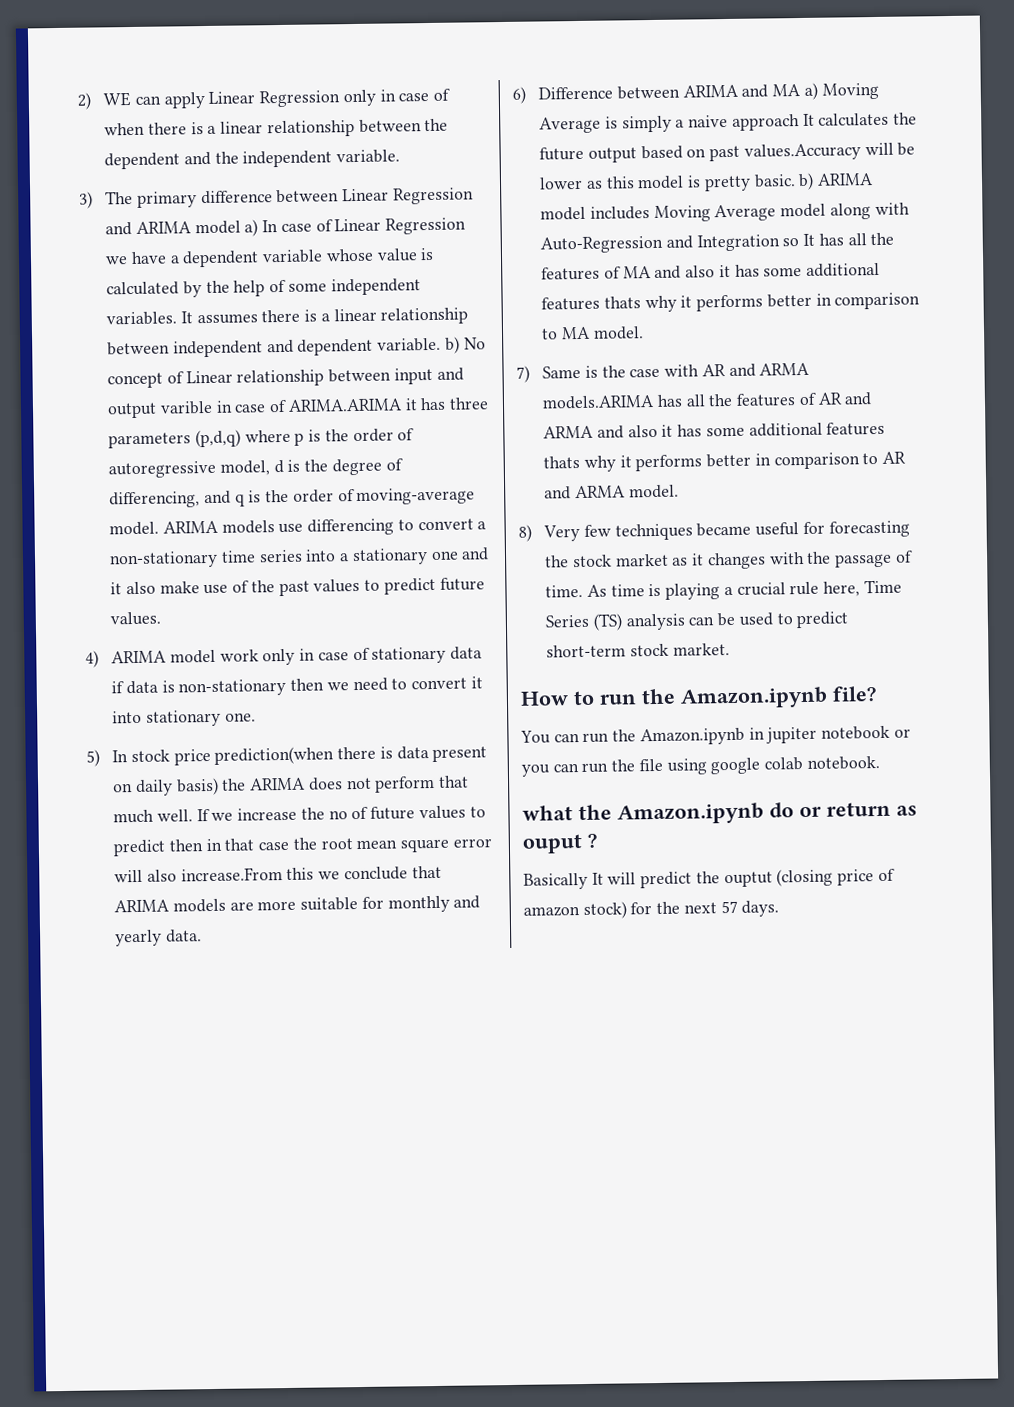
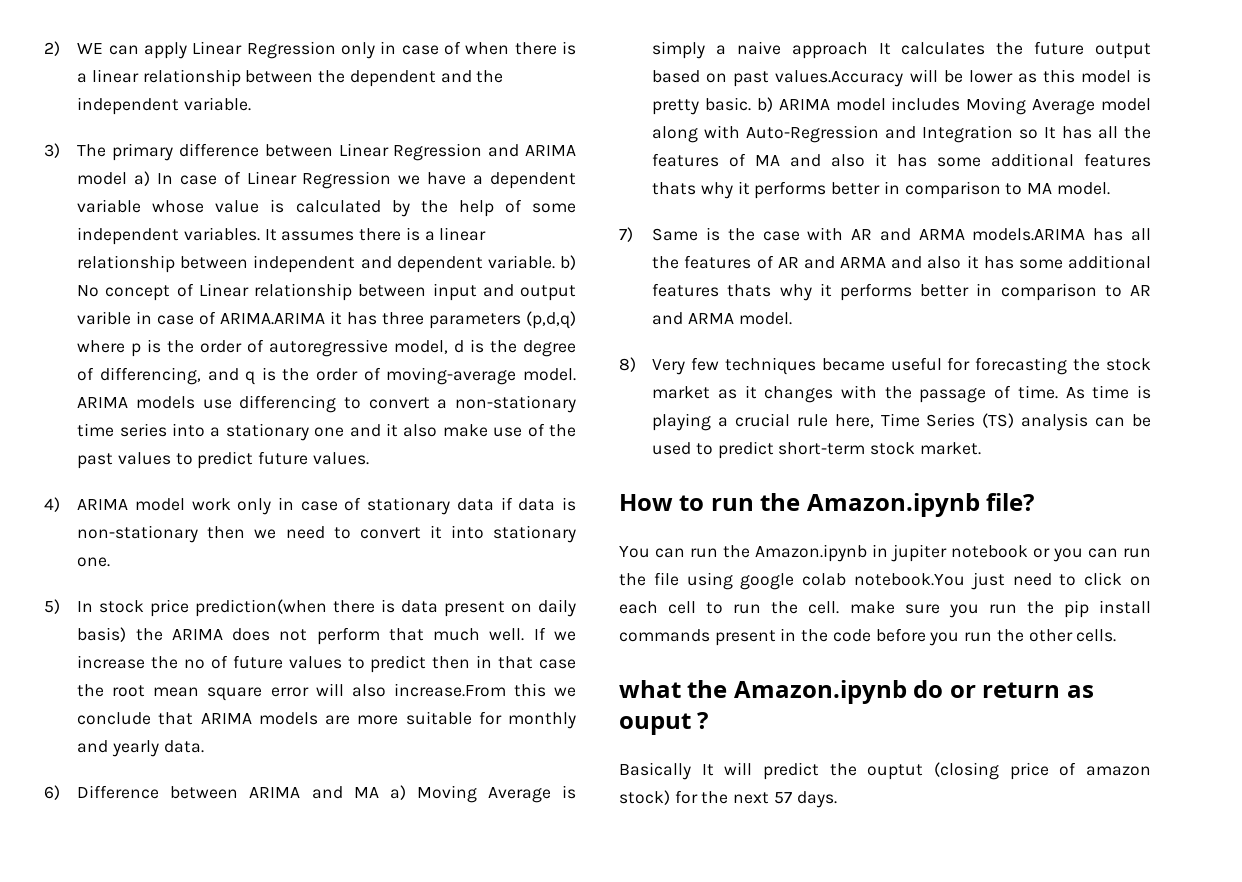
[806,755,880,770] notebook. -> [854,572,1151,590] [619,600,1151,618] [619,628,1117,646] notebook.You just need to click on each cell to run the cell. make sure you run the pip install commands present in the code before you run the other cells.

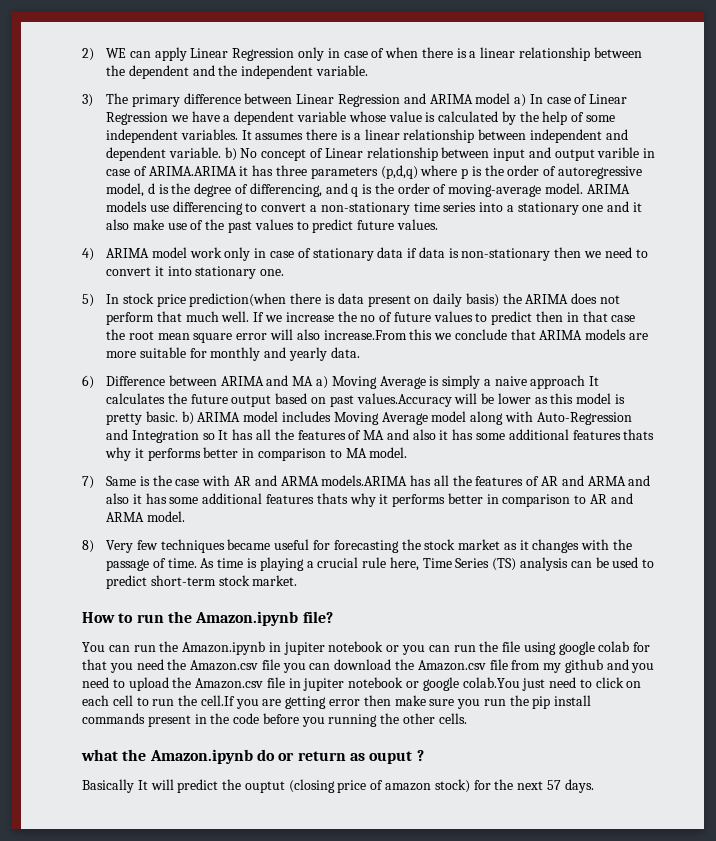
[854,573,965,586] notebook.You -> [633,642,651,652] [82,659,655,673] [82,677,520,691] for that you need the Amazon.csv file you can download the Amazon.csv file from my github and you need to upload the Amazon.csv file in jupiter notebook or google colab.You
[808,601,840,614] cell. -> [200,695,391,709] cell.If you are getting error then
[964,632,993,642] run -> [328,714,378,727] running

